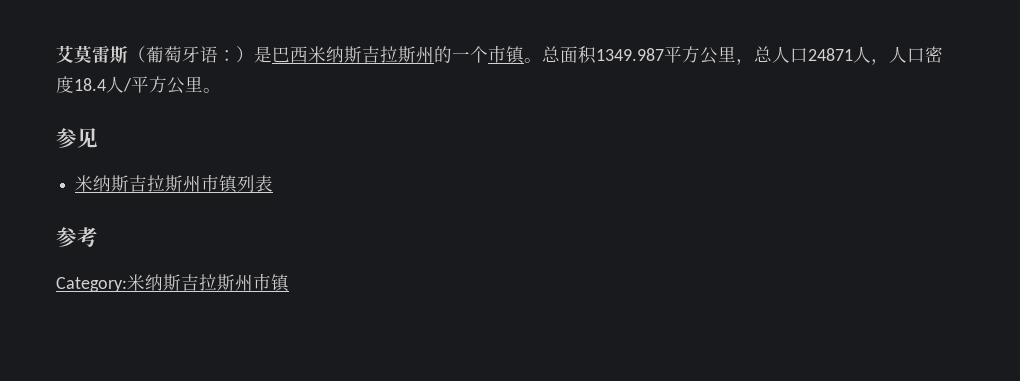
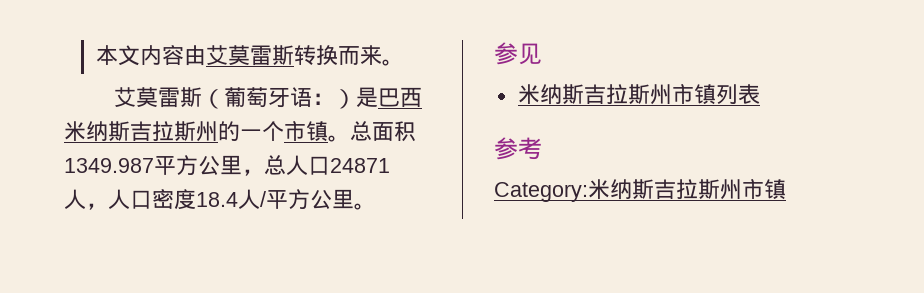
(56, 54) none -> [96,45,405,66] 本文内容由艾莫雷斯转换而来。 //

